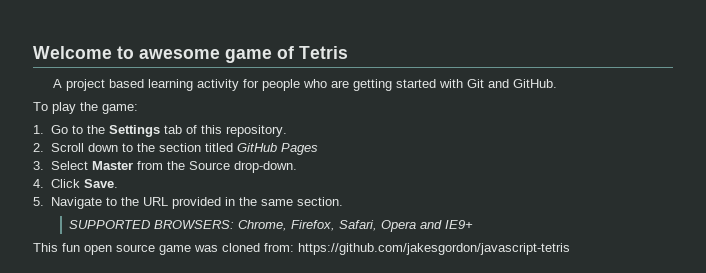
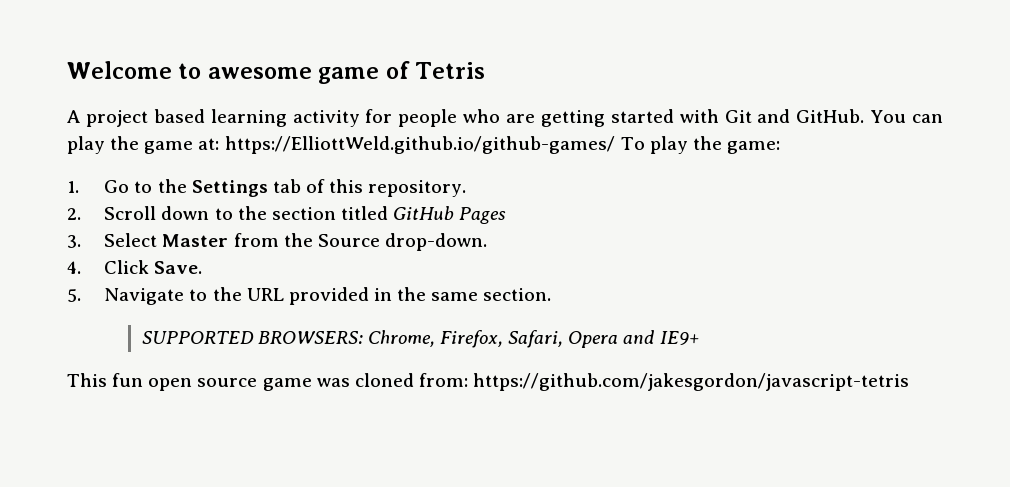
(557, 83) // -> [870,110,943,123] [67,136,616,154] You can play the game at: https://ElliottWeld.github.io/github-games/

